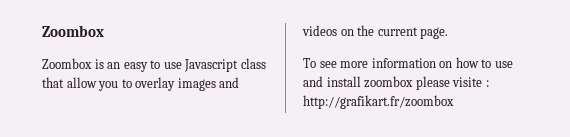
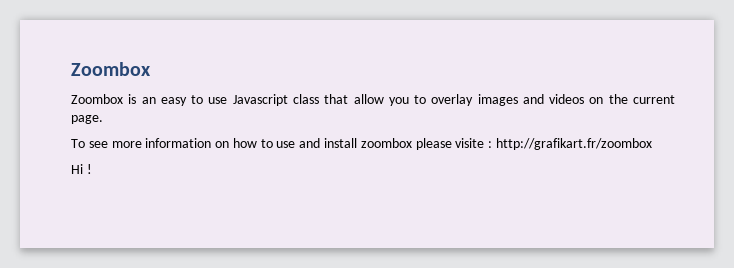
(454, 102) none -> [71,164,92,174] // Hi !

